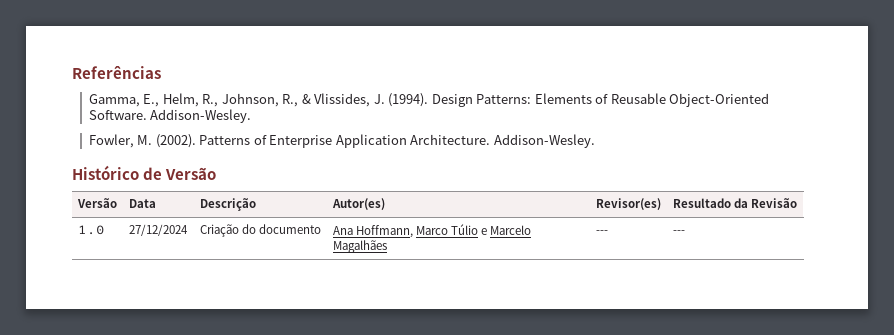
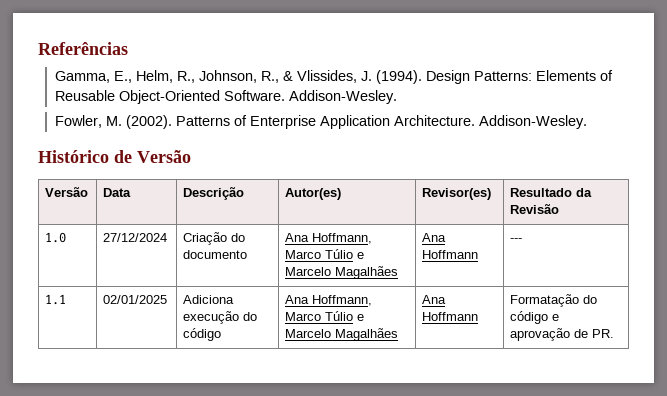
[595,230,608,234] [672,230,685,234] --- | --- -> [422,233,447,242] [422,250,479,259] [510,238,523,242] [45,294,67,305] [103,295,168,304] [183,295,235,304] [183,311,258,324] [183,328,222,341] [285,295,373,306] [285,311,365,321] [285,328,399,341] [422,295,447,304] [422,312,479,321] [510,294,598,307] [510,311,560,324] [510,328,615,341] Ana Hoffmann | --- // 1.1 | 02/01/2025 | Adiciona execução do código | Ana Hoffmann, Marco Túlio e Marcelo Magalhães | Ana Hoffmann | Formatação do código e aprovação de PR.

